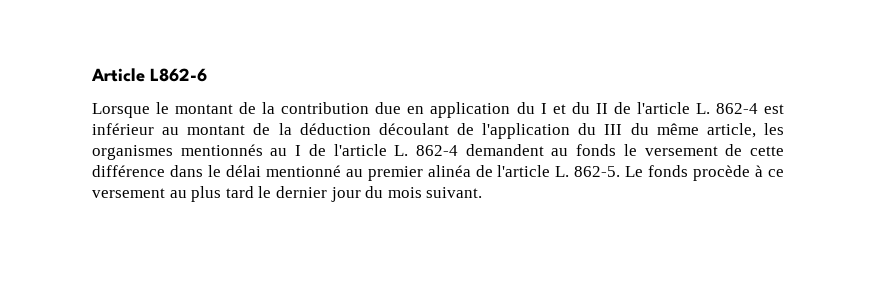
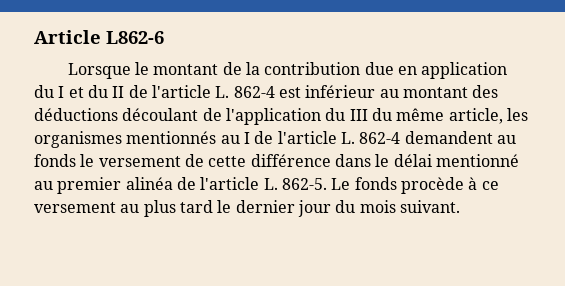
[253,123,371,135] de la déduction -> [472,85,499,98] [34,108,118,121] des déductions

